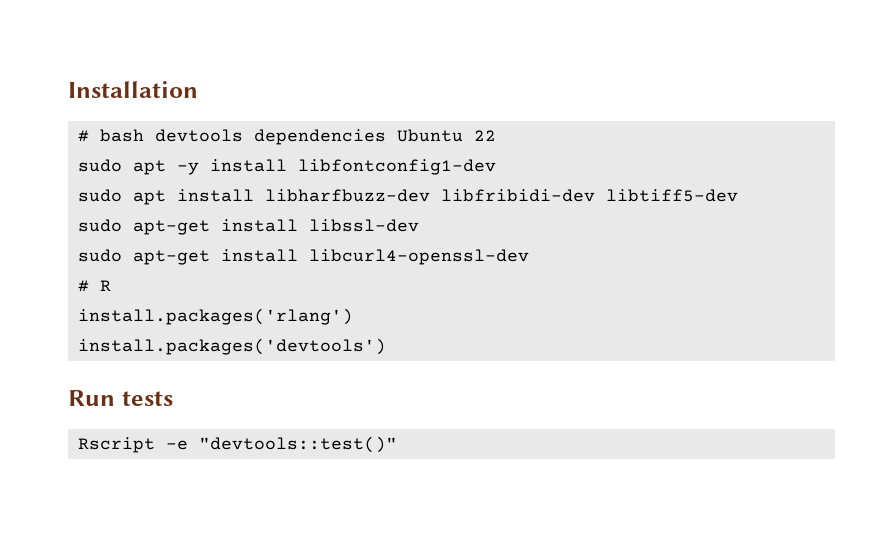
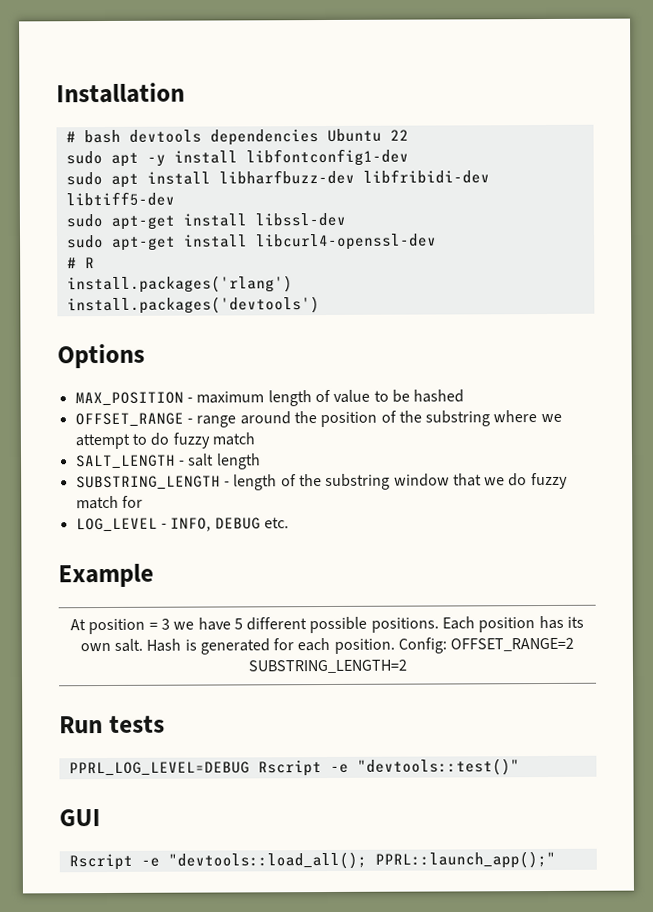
(386, 346) none -> [57,343,145,369] [74,389,465,407] [74,410,562,428] [74,432,255,450] [74,453,261,470] [75,472,568,491] [75,495,143,510] [75,517,289,533] [58,563,154,588] [69,615,585,635] [79,637,575,655] [247,659,407,674] // Options // MAX_POSITION - maximum length of value to be hashed // OFFSET_RANGE - range around the position of the substring where we attempt to do fuzzy match // SALT_LENGTH - salt length // SUBSTRING_LENGTH - length of the substring window that we do fuzzy match for // LOG_LEVEL - INFO, DEBUG etc. // Example // At position = 3 we have 5 different possible positions. Each position has its own salt. Hash is generated for each position. Config: OFFSET_RANGE=2 SUBSTRING_LENGTH=2
(173, 398) none -> [68,761,250,777] PPRL_LOG_LEVEL=DEBUG
(397, 444) none -> [59,809,101,827] [68,850,556,871] // GUI // Rscript -e "devtools::load_all(); PPRL::launch_app();"

